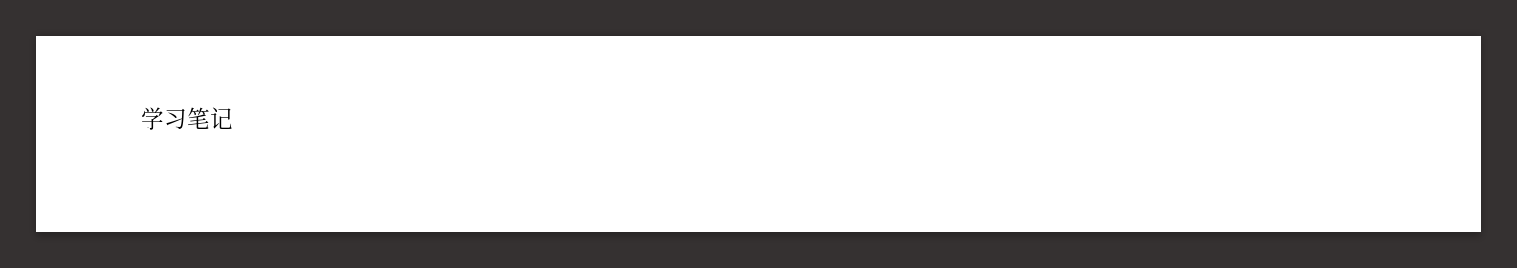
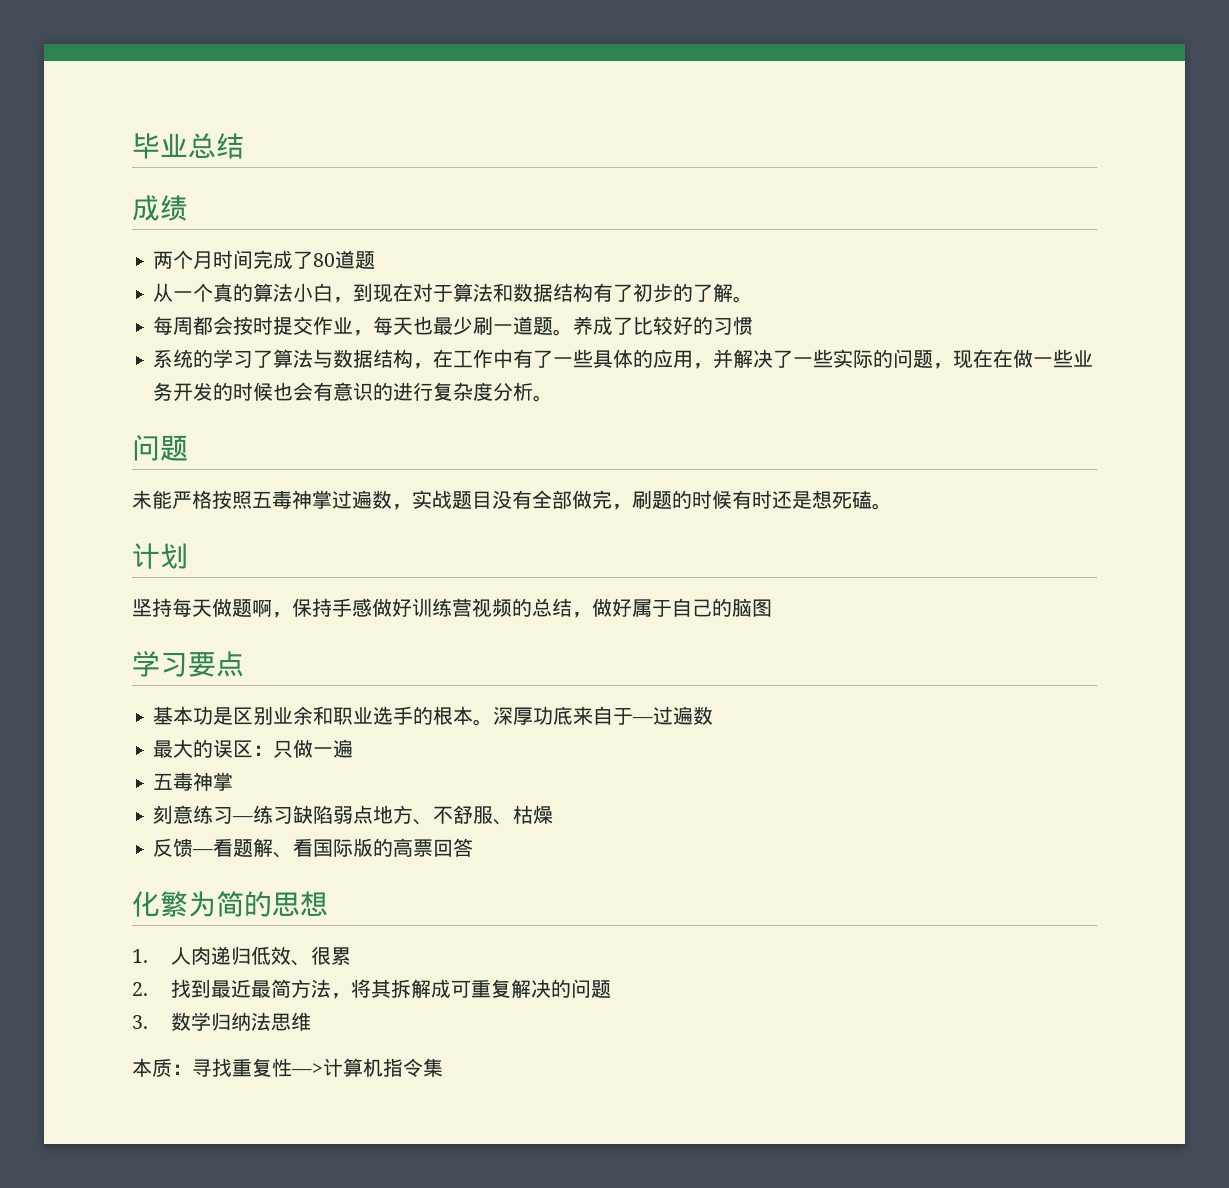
[141,107,233,130] 学习笔记 -> [132,133,244,159] [132,195,188,221] [153,250,376,269] [153,283,754,303] [153,316,754,336] [153,349,1094,369] [153,382,554,402] [132,435,188,461] [132,490,892,510] [132,543,188,569] [132,598,772,618] [132,651,244,677] [153,706,714,726] [153,739,354,758] [153,772,234,791] [153,805,554,825] [153,838,474,858] [132,891,328,917] [132,946,351,966] [132,979,611,999] [132,1012,311,1031] [132,1058,443,1077] 毕业总结 // 成绩 // 两个月时间完成了80道题 // 从一个真的算法小白，到现在对于算法和数据结构有了初步的了解。 // 每周都会按时提交作业，每天也最少刷一道题。养成了比较好的习惯 // 系统的学习了算法与数据结构，在工作中有了一些具体的应用，并解决了一些实际的问题，现在在做一些业务开发的时候也会有意识的进行复杂度分析。 // 问题 // 未能严格按照五毒神掌过遍数，实战题目没有全部做完，刷题的时候有时还是想死磕。 // 计划 // 坚持每天做题啊，保持手感做好训练营视频的总结，做好属于自己的脑图 // 学习要点 // 基本功是区别业余和职业选手的根本。深厚功底来自于—过遍数 // 最大的误区：只做一遍 // 五毒神掌 // 刻意练习—练习缺陷弱点地方、不舒服、枯燥 // 反馈—看题解、看国际版的高票回答 // 化繁为简的思想 // 1.人肉递归低效、很累 // 2.找到最近最简方法，将其拆解成可重复解决的问题 // 3.数学归纳法思维 // 本质：寻找重复性—>计算机指令集

